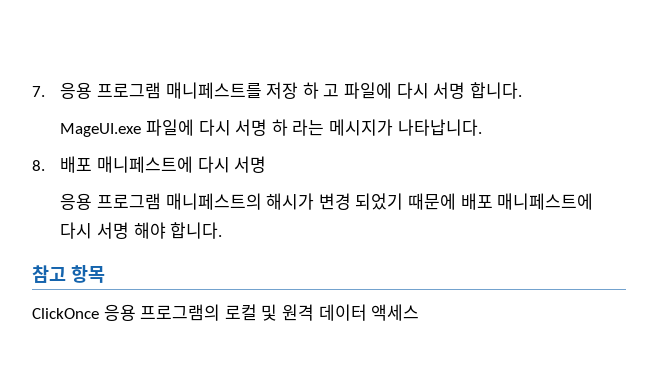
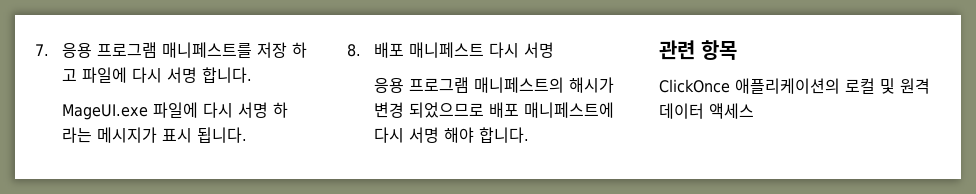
[397,119,482,136] 나타납니다. -> [161,127,247,143] 표시 됩니다.
[97,156,194,173] 매니페스트에 -> [408,42,484,58] 매니페스트
[355,193,456,210] 되었기 때문에 -> [408,102,484,118] 되었으므로
[32,265,66,283] 참고 -> [659,40,695,60] 관련
[103,304,221,321] 응용 프로그램의 -> [735,78,840,94] 애플리케이션의

